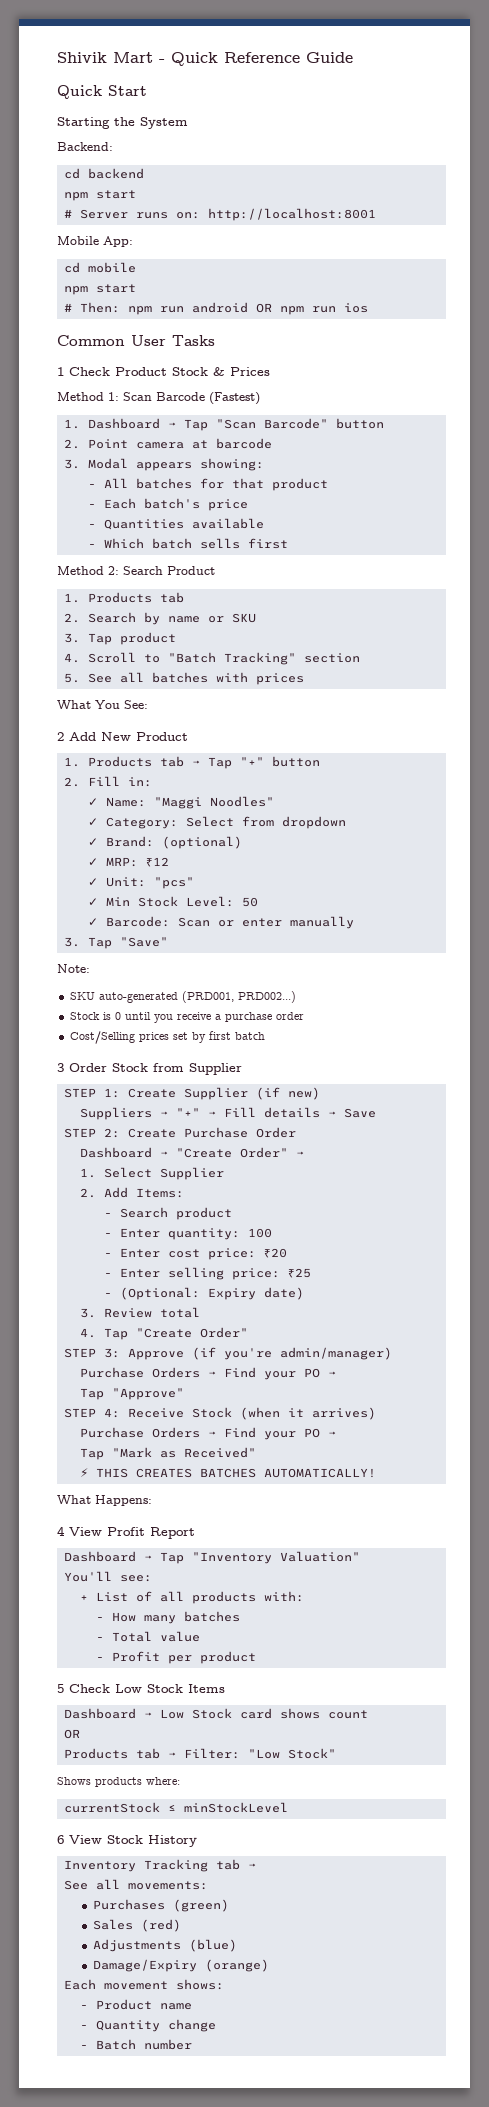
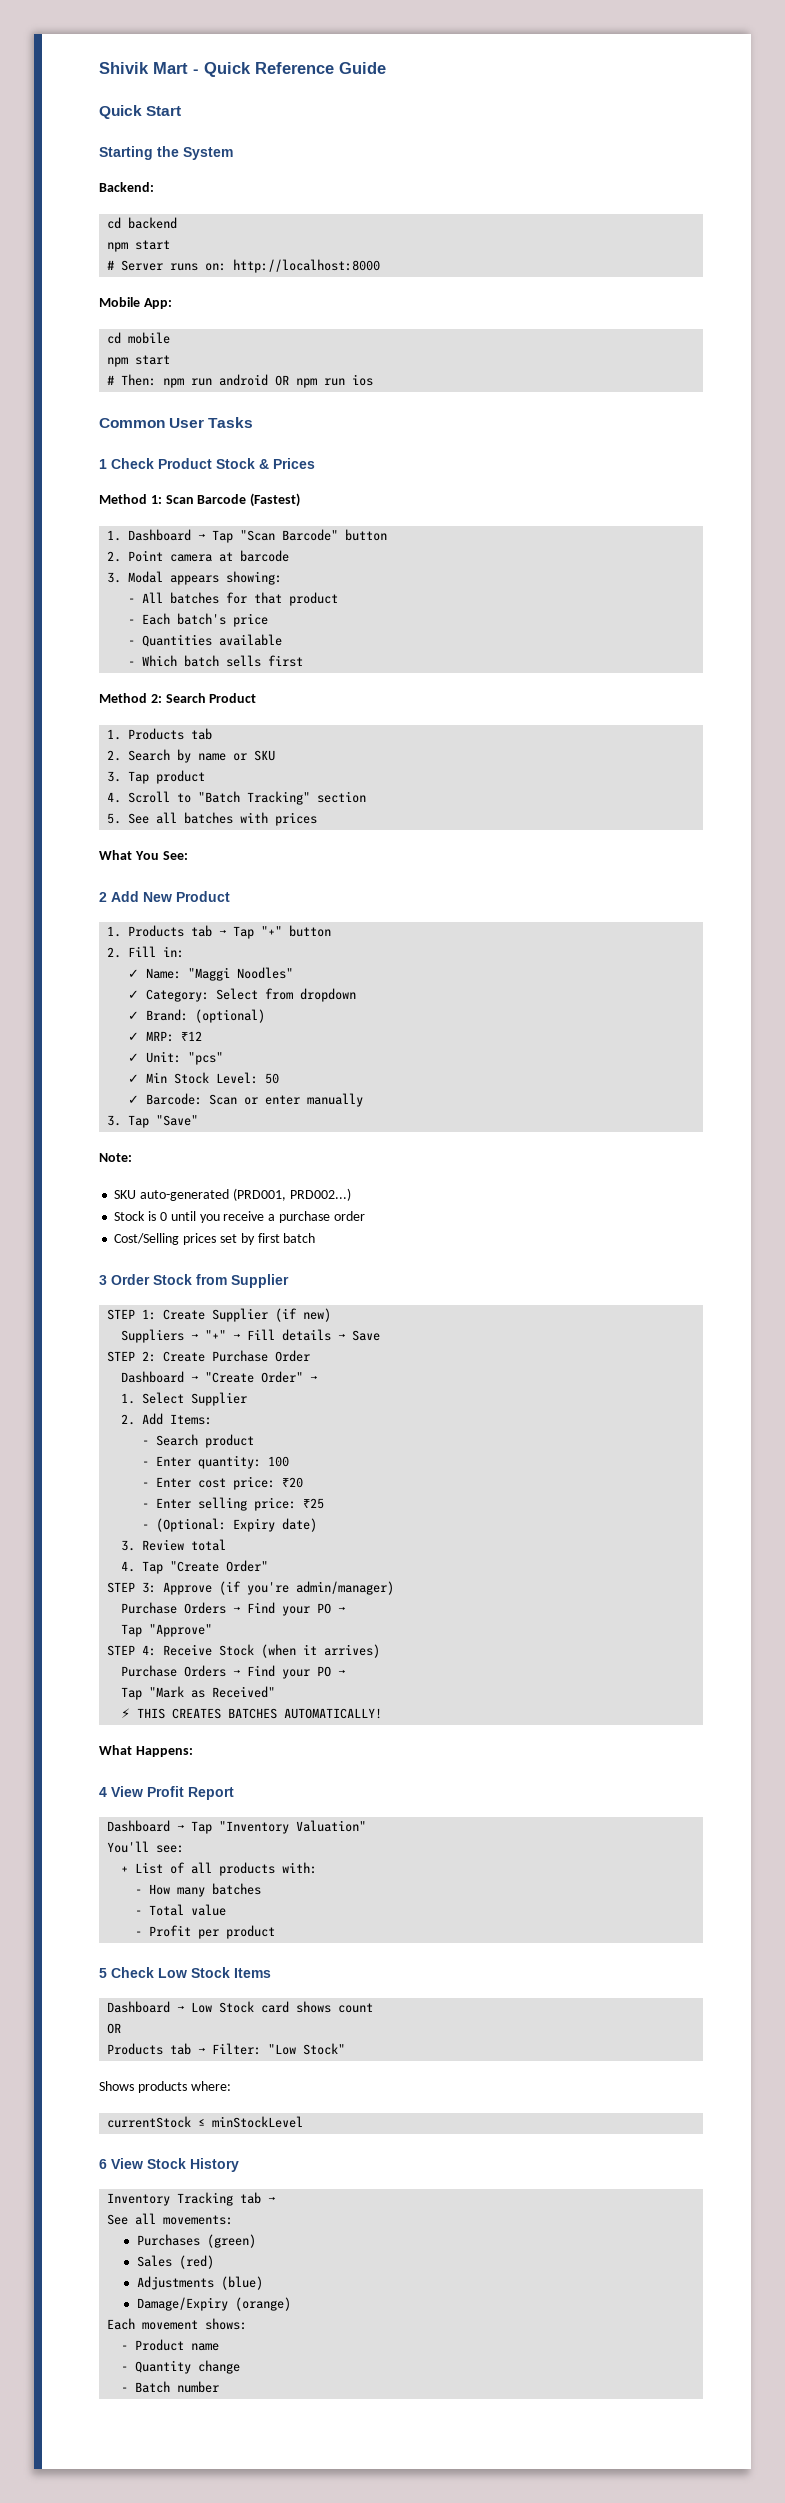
[207,208,376,221] http://localhost:8001 -> [233,259,381,273] http://localhost:8000

